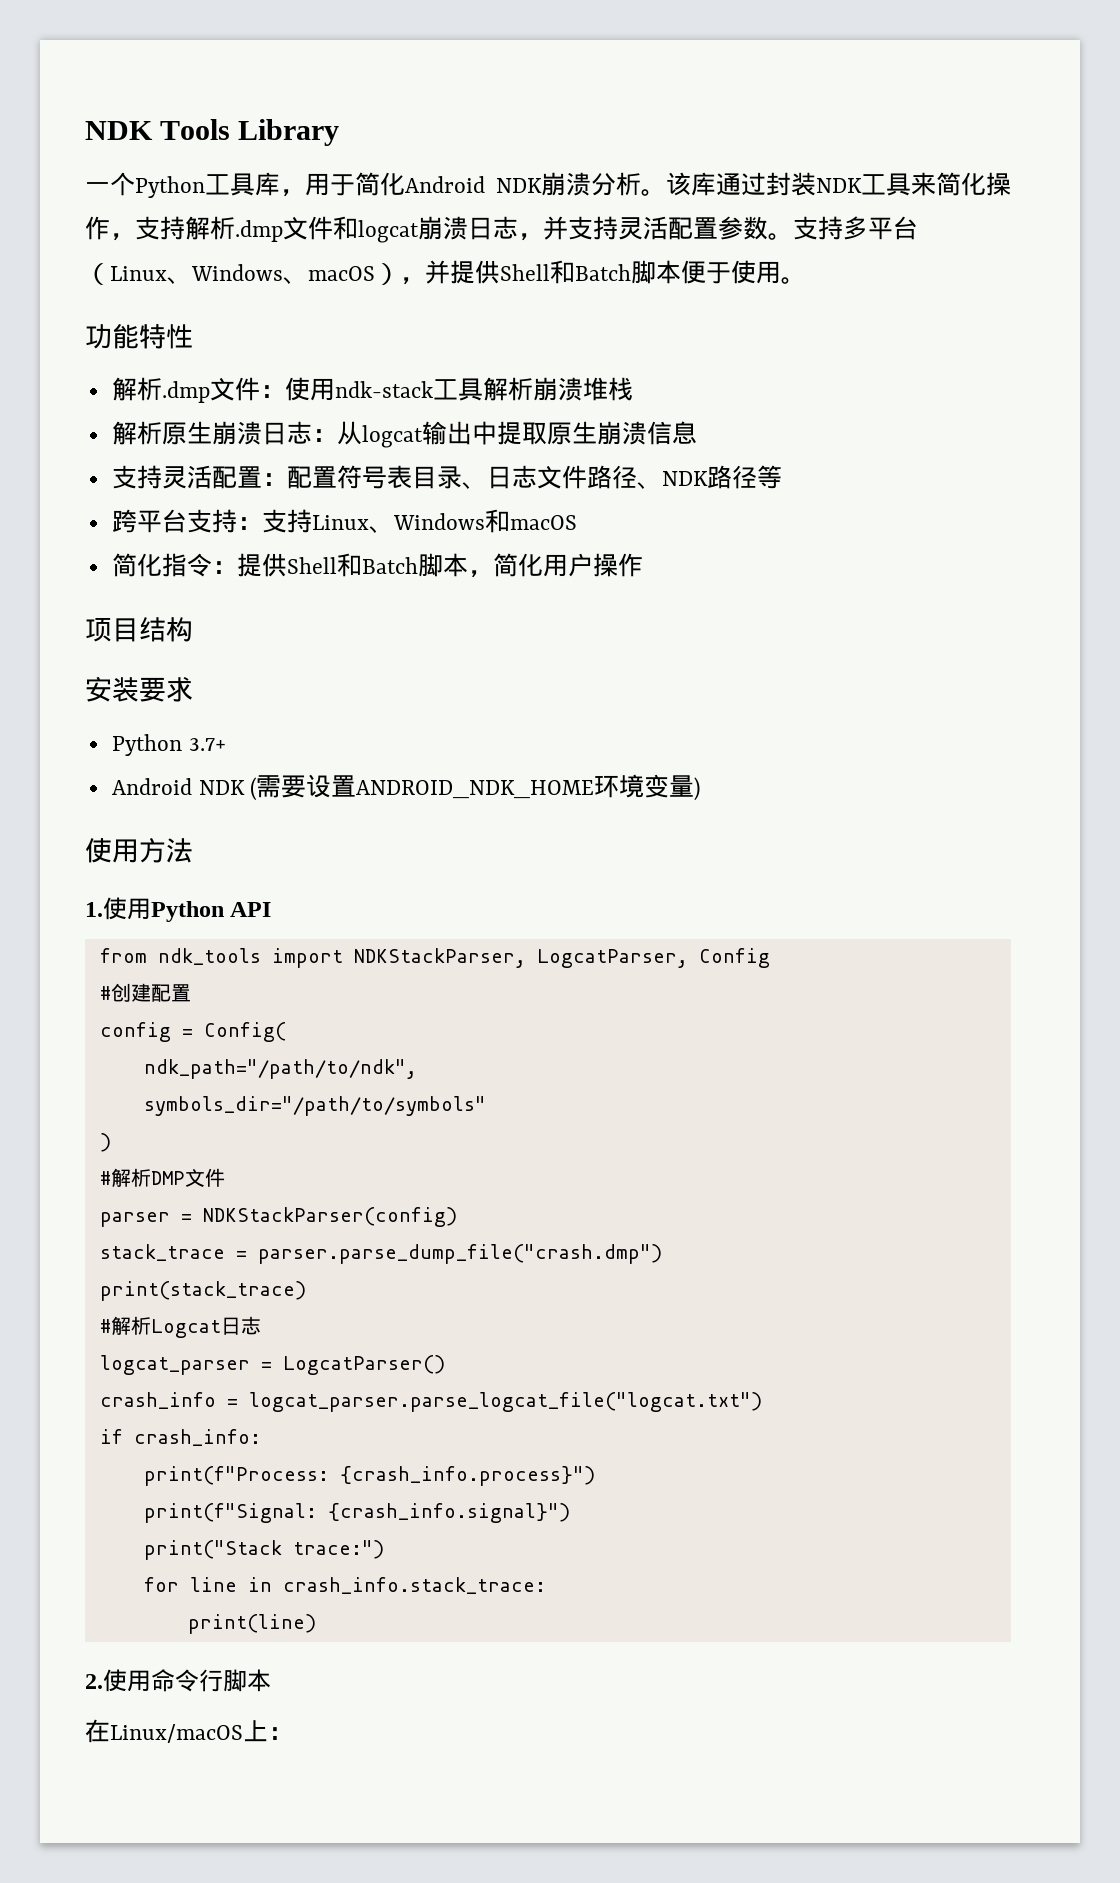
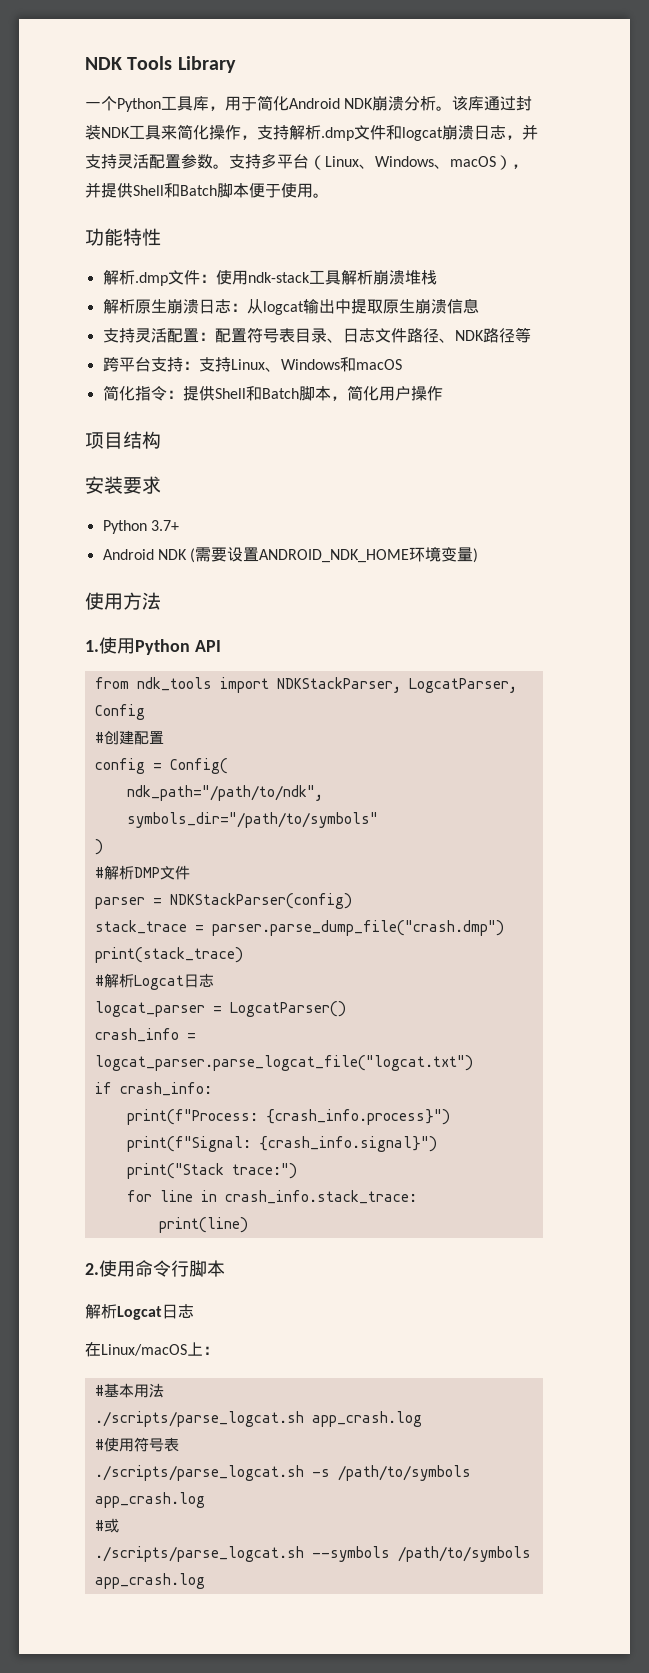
(271, 1680) none -> [85,1304,194,1320] // 解析Logcat日志
(293, 1733) none -> [94,1383,164,1398] [94,1411,422,1427] [94,1437,179,1452] [94,1465,471,1481] [94,1492,205,1508] [94,1518,119,1533] [94,1546,531,1562] [94,1573,205,1589] // #基本用法 // ./scripts/parse_logcat.sh app_crash.log // #使用符号表 // ./scripts/parse_logcat.sh -s /path/to/symbols app_crash.log // #或 // ./scripts/parse_logcat.sh --symbols /path/to/symbols app_crash.log

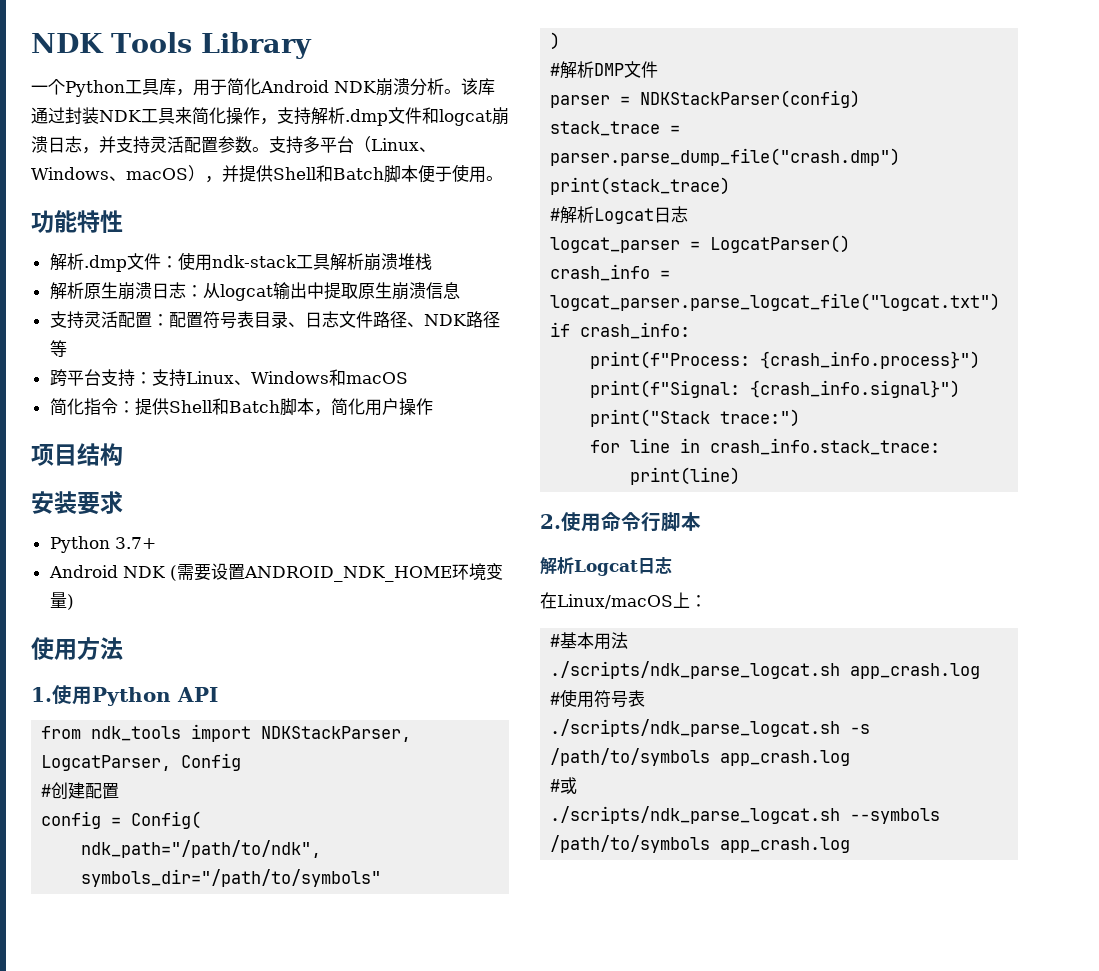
[94,1411,304,1427] ./scripts/parse_logcat.sh -> [550,661,841,679] ./scripts/ndk_parse_logcat.sh
[94,1465,304,1481] ./scripts/parse_logcat.sh -> [550,719,841,737] ./scripts/ndk_parse_logcat.sh
[94,1546,304,1562] ./scripts/parse_logcat.sh -> [550,806,841,824] ./scripts/ndk_parse_logcat.sh

